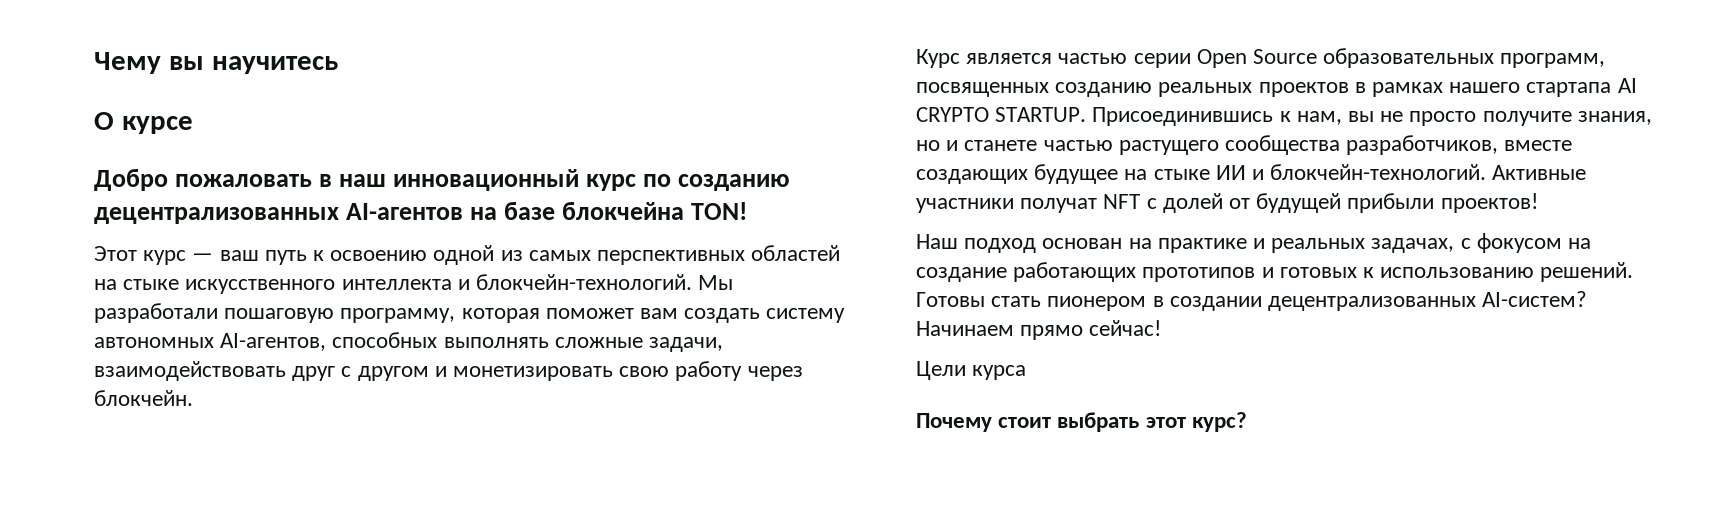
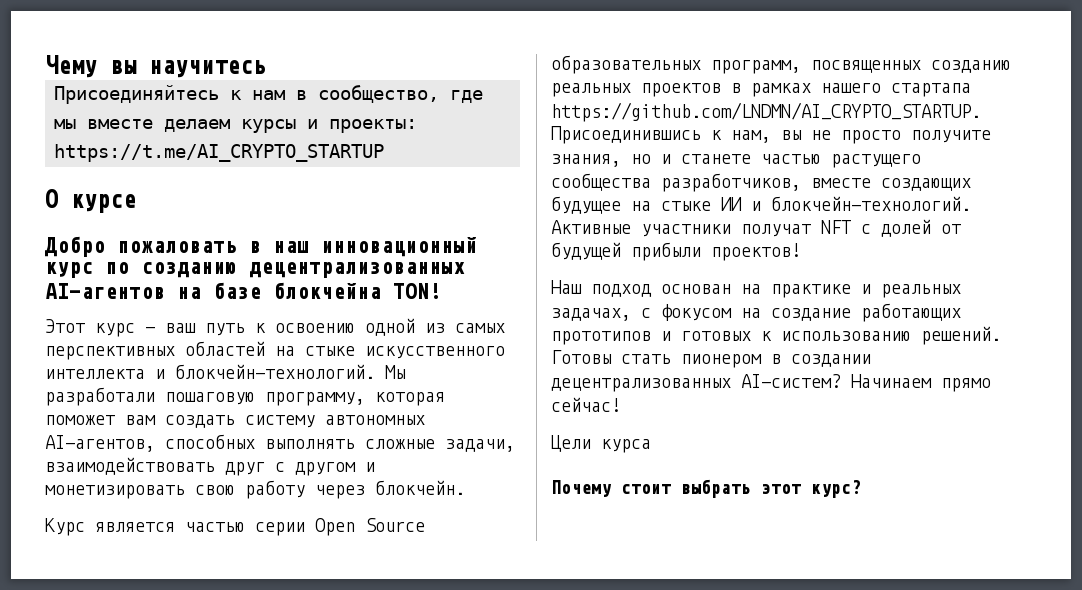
(338, 65) none -> [54,85,483,104] [54,119,417,133] [54,144,384,162] // Присоединяйтесь к нам в сообщество, где мы вместе делаем курсы и проекты: https://t.me/AI_CRYPTO_STARTUP
[1617,78,1637,93] [916,107,1087,122] AI CRYPTO STARTUP. -> [551,102,981,122] https://github.com/LNDMN/AI_CRYPTO_STARTUP.

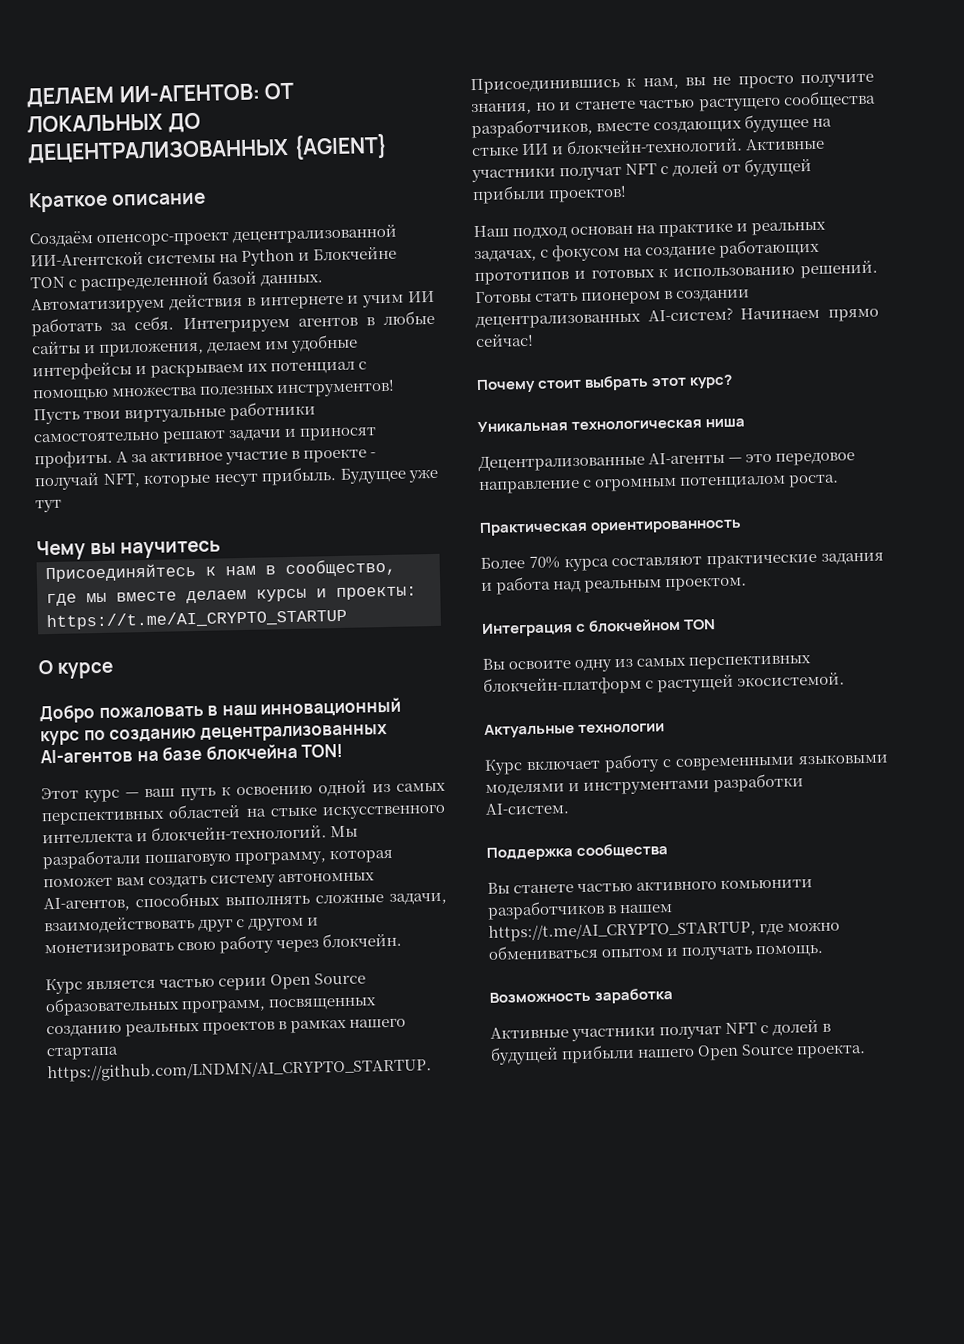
(45, 66) none -> [26,82,295,108] [27,112,201,134] [27,133,388,164] [28,191,207,213] [29,223,398,248] [30,245,398,267] [30,270,324,292] [31,290,435,315] [31,310,436,337] [31,334,359,357] [32,361,368,381] [33,379,396,402] [33,401,317,425] [33,427,378,444] [34,448,377,469] [34,467,439,491] [35,499,62,513] ДЕЛАЕМ ИИ-АГЕНТОВ: ОТ ЛОКАЛЬНЫХ ДО ДЕЦЕНТРАЛИЗОВАННЫХ {AGIENT} // Краткое описание // Создаём опенсорс-проект децентрализованной ИИ-Агентской системы на Python и Блокчейне TON с распределенной базой данных. Автоматизируем действия в интернете и учим ИИ работать за себя. Интегрируем агентов в любые сайты и приложения, делаем им удобные интерфейсы и раскрываем их потенциал с помощью множества полезных инструментов! Пусть твои виртуальные работники самостоятельно решают задачи и приносят профиты. А за активное участие в проекте - получай NFT, которые несут прибыль. Будущее уже тут //
[551,435,651,453] // Цели курса -> (534, 340) none
(861, 489) none -> [477,418,746,434] [478,451,856,473] [479,474,840,495] [479,519,743,537] [480,552,884,572] [481,576,748,595] [481,618,717,637] [482,654,812,673] [483,671,846,696] [484,723,666,738] [484,753,888,775] [485,773,805,796] [485,802,569,815] [486,843,669,861] [487,878,814,894] [487,900,674,920] [488,920,841,942] [488,944,825,960] [489,988,674,1004] [490,1019,832,1042] [490,1043,867,1065] // Уникальная технологическая ниша // Децентрализованные AI-агенты — это передовое направление с огромным потенциалом роста. // Практическая ориентированность // Более 70% курса составляют практические задания и работа над реальным проектом. // Интеграция с блокчейном TON // Вы освоите одну из самых перспективных блокчейн-платформ с растущей экосистемой. // Актуальные технологии // Курс включает работу с современными языковыми моделями и инструментами разработки AI-систем. // Поддержка сообщества // Вы станете частью активного комьюнити разработчиков в нашем https://t.me/AI_CRYPTO_STARTUP, где можно обмениваться опытом и получать помощь. // Возможность заработка // Активные участники получат NFT с долей в будущей прибыли нашего Open Source проекта.

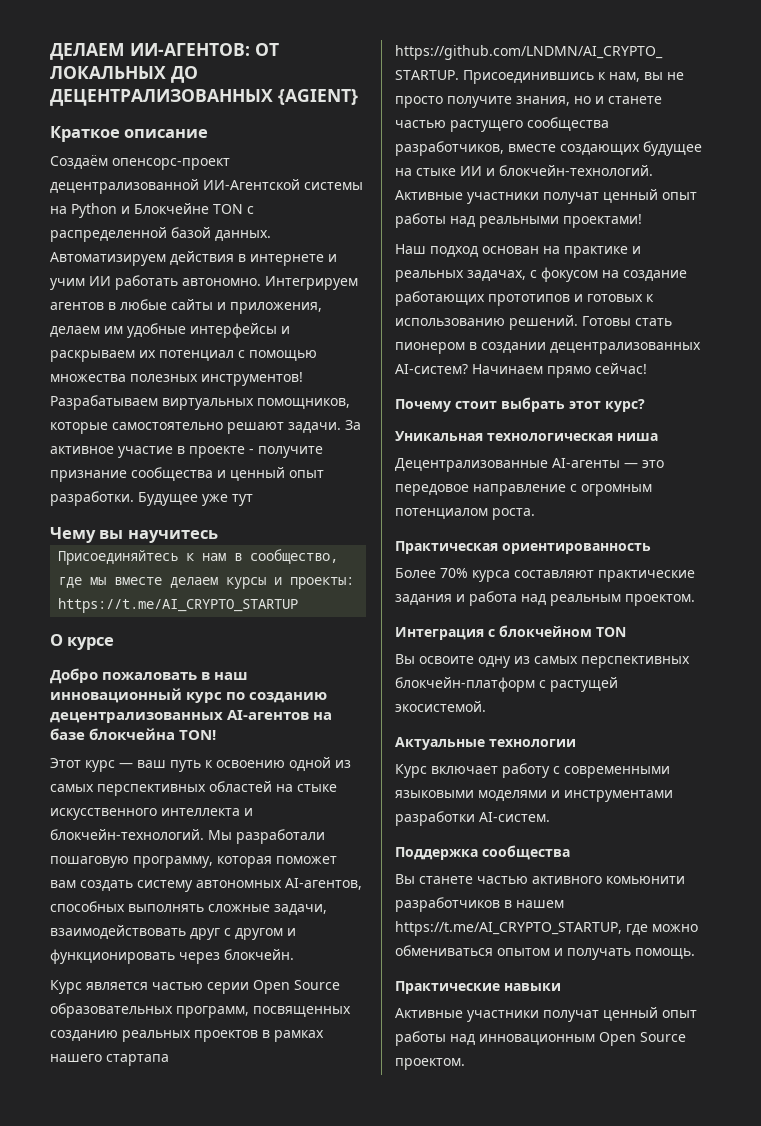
[110,316,175,331] за себя. -> [182,278,261,286] автономно.
[33,401,317,425] [33,427,378,444] [34,450,149,469] Пусть твои виртуальные работники самостоятельно решают задачи и приносят профиты. А за -> [50,395,350,410] [50,420,361,434] Разрабатываем виртуальных помощников, которые самостоятельно решают задачи. За
[34,467,337,491] получай NFT, которые несут прибыль. -> [258,446,323,458] [50,467,324,482] [50,491,134,506] получите признание сообщества и ценный опыт разработки.
[44,935,275,958] монетизировать свою работу -> [50,949,175,964] функционировать
[625,157,813,177] [472,185,628,205] NFT с долей от будущей прибыли проектов! -> [603,189,697,203] [395,213,642,228] ценный опыт работы над реальными проектами!
[489,988,674,1004] [490,1019,832,1042] [490,1043,867,1065] Возможность заработка // Активные участники получат NFT с долей в будущей прибыли нашего Open Source проекта. -> [395,981,561,994] [395,1007,697,1022] [395,1031,686,1046] [395,1058,465,1070] Практические навыки // Активные участники получат ценный опыт работы над инновационным Open Source проектом.

